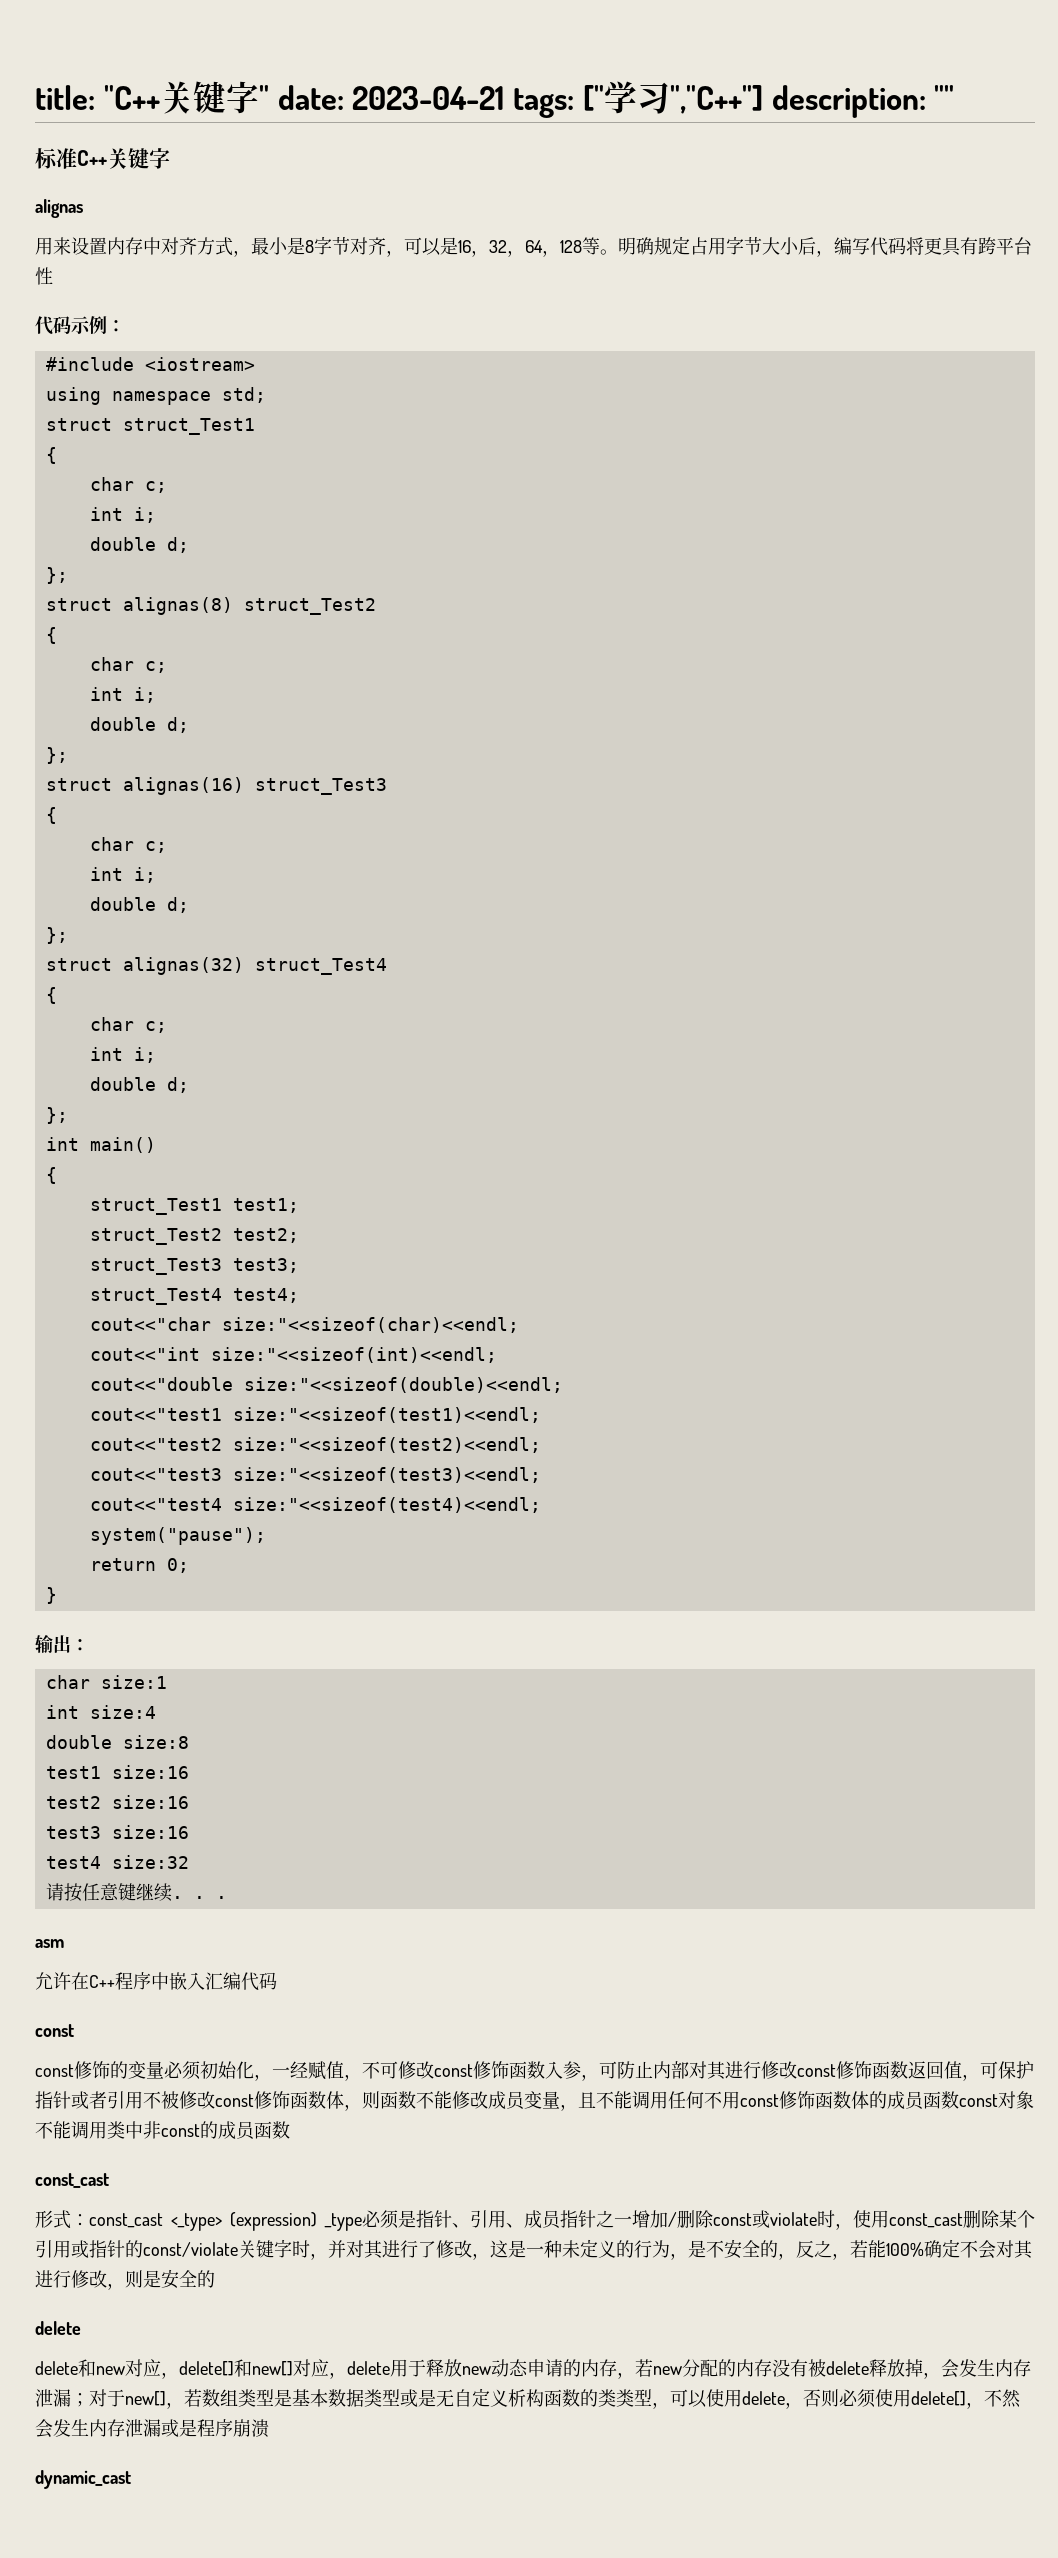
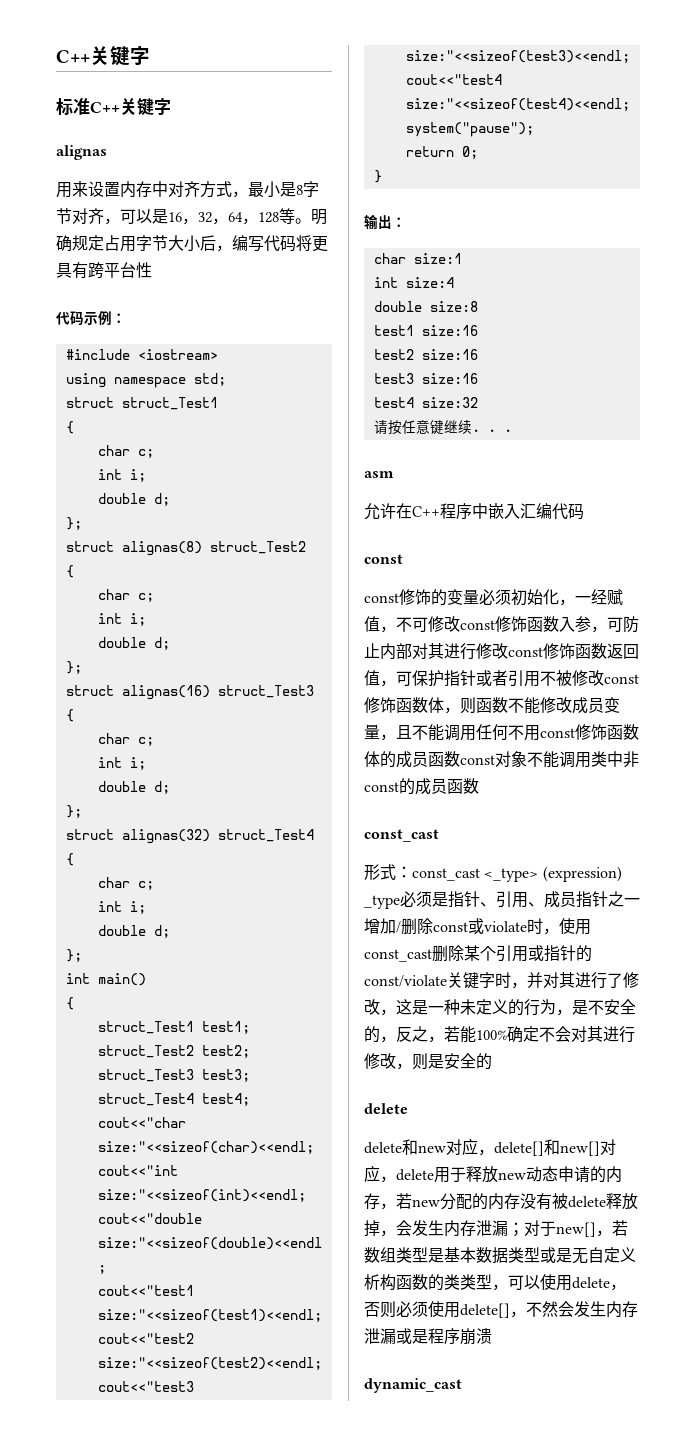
[35,81,955,118] title: "C++关键字" date: 2023-04-21 tags: ["学习","C++"] description: "" -> [56,46,150,66] C++关键字

